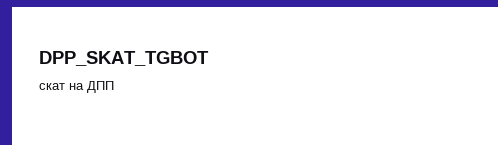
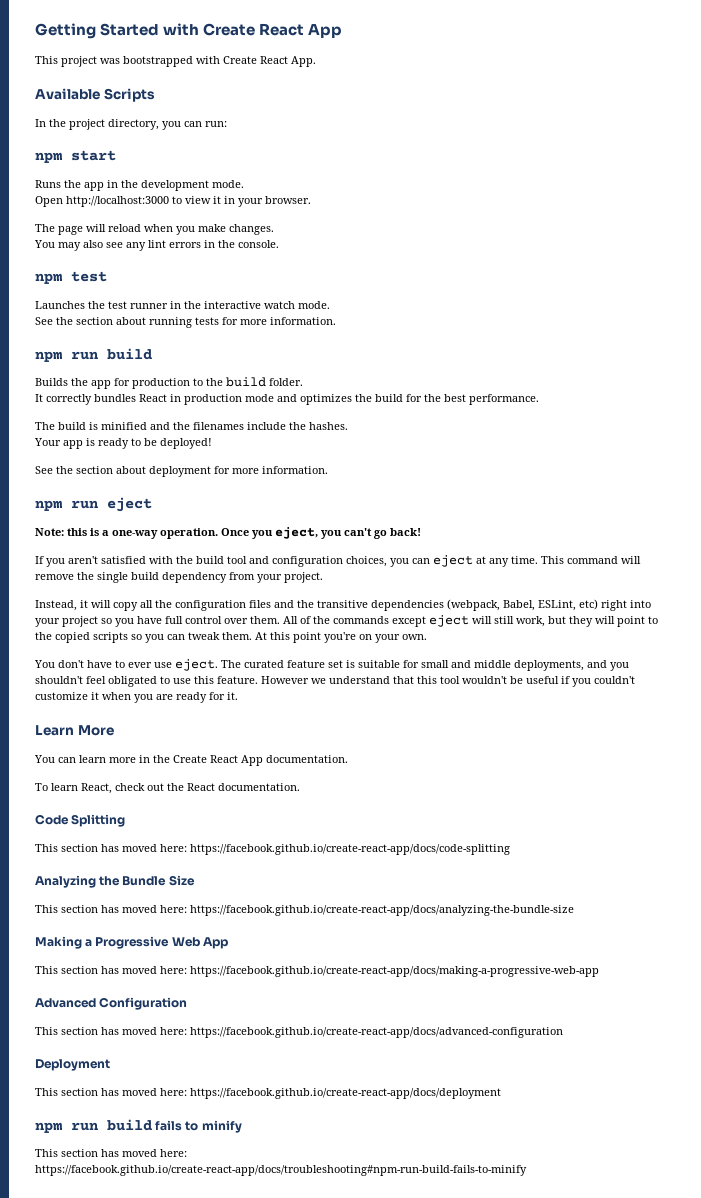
[39,51,209,66] [39,81,114,93] DPP_SKAT_TGBOT // скат на ДПП -> [35,23,343,39] [35,56,316,67] [35,88,155,102] [35,119,227,130] [35,150,116,163] [35,180,244,191] [35,196,311,207] [35,224,274,235] [34,240,279,251] [35,271,107,284] [35,301,330,309] [35,317,336,328] [35,348,152,362] [35,377,303,389] [35,394,539,405] [35,422,348,430] [34,438,212,449] [35,466,328,477] [35,497,152,512] [35,527,421,539] [35,555,641,567] [35,572,323,583] [35,599,651,611] [35,615,658,627] [35,632,427,643] [34,659,629,671] [35,676,635,687] [35,692,238,703] [35,725,114,736] [34,755,348,766] [35,783,300,794] [35,814,126,827] [35,844,510,855] [35,875,195,888] [35,905,574,916] [35,936,228,949] [35,966,599,977] [35,997,188,1010] [35,1027,563,1038] [35,1059,110,1071] [35,1088,501,1099] [35,1119,242,1133] [35,1149,187,1157] [35,1165,527,1176] Getting Started with Create React App // This project was bootstrapped with Create React App. // Available Scripts // In the project directory, you can run: // npm start // Runs the app in the development mode. // Open http://localhost:3000 to view it in your browser. // The page will reload when you make changes. // You may also see any lint errors in the console. // npm test // Launches the test runner in the interactive watch mode. // See the section about running tests for more information. // npm run build // Builds the app for production to the build folder. // It correctly bundles React in production mode and optimizes the build for the best performance. // The build is minified and the filenames include the hashes. // Your app is ready to be deployed! // See the section about deployment for more information. // npm run eject // Note: this is a one-way operation. Once you eject, you can't go back! // If you aren't satisfied with the build tool and configuration choices, you can eject at any time. This command will remove the single build dependency from your project. // Instead, it will copy all the configuration files and the transitive dependencies (webpack, Babel, ESLint, etc) right into your project so you have full control over them. All of the commands except eject will still work, but they will point to the copied scripts so you can tweak them. At this point you're on your own. // You don't have to ever use eject. The curated feature set is suitable for small and middle deployments, and you shouldn't feel obligated to use this feature. However we understand that this tool wouldn't be useful if you couldn't customize it when you are ready for it. // Learn More // You can learn more in the Create React App documentation. // To learn React, check out the React documentation. // Code Splitting // This section has moved here: https://facebook.github.io/create-react-app/docs/code-splitting // Analyzing the Bundle Size // This section has moved here: https://facebook.github.io/create-react-app/docs/analyzing-the-bundle-size // Making a Progressive Web App // This section has moved here: https://facebook.github.io/create-react-app/docs/making-a-progressive-web-app // Advanced Configuration // This section has moved here: https://facebook.github.io/create-react-app/docs/advanced-configuration // Deployment // This section has moved here: https://facebook.github.io/create-react-app/docs/deployment // npm run build fails to minify // This section has moved here: https://facebook.github.io/create-react-app/docs/troubleshooting#npm-run-build-fails-to-minify

